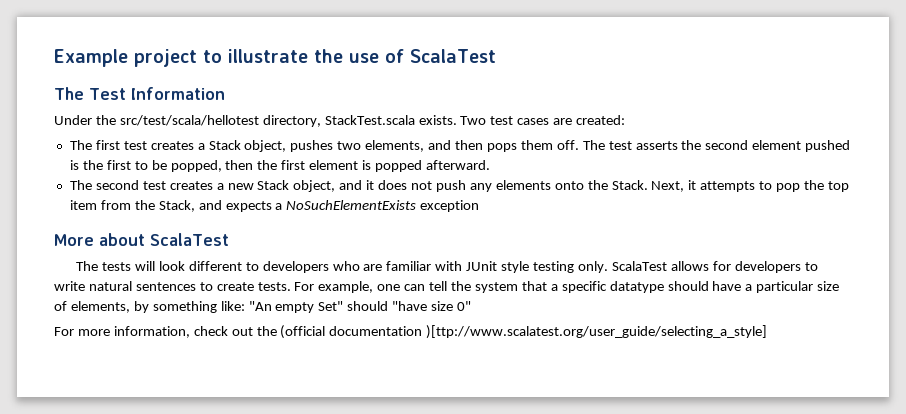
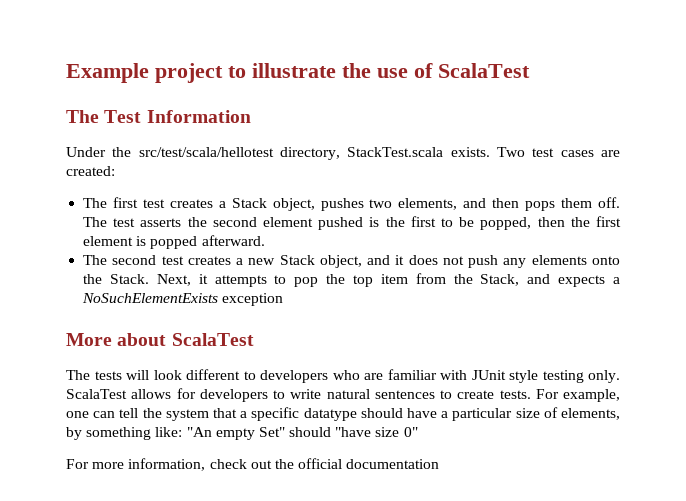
[280,325,768,339] (official documentation )[ttp://www.scalatest.org/user_guide/selecting_a_style] -> [298,458,440,469] official documentation

